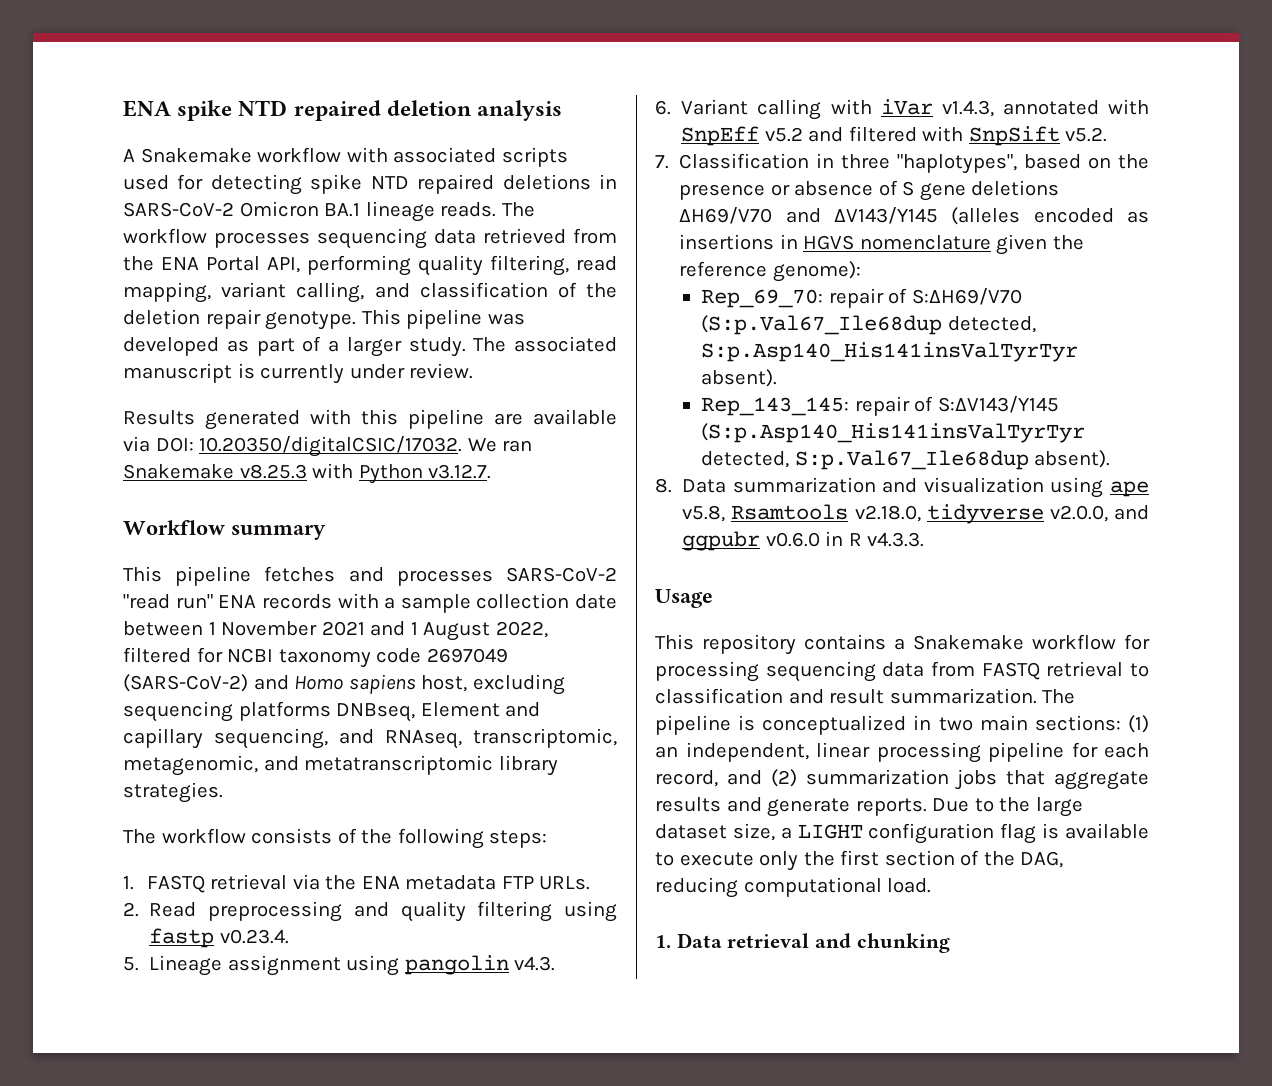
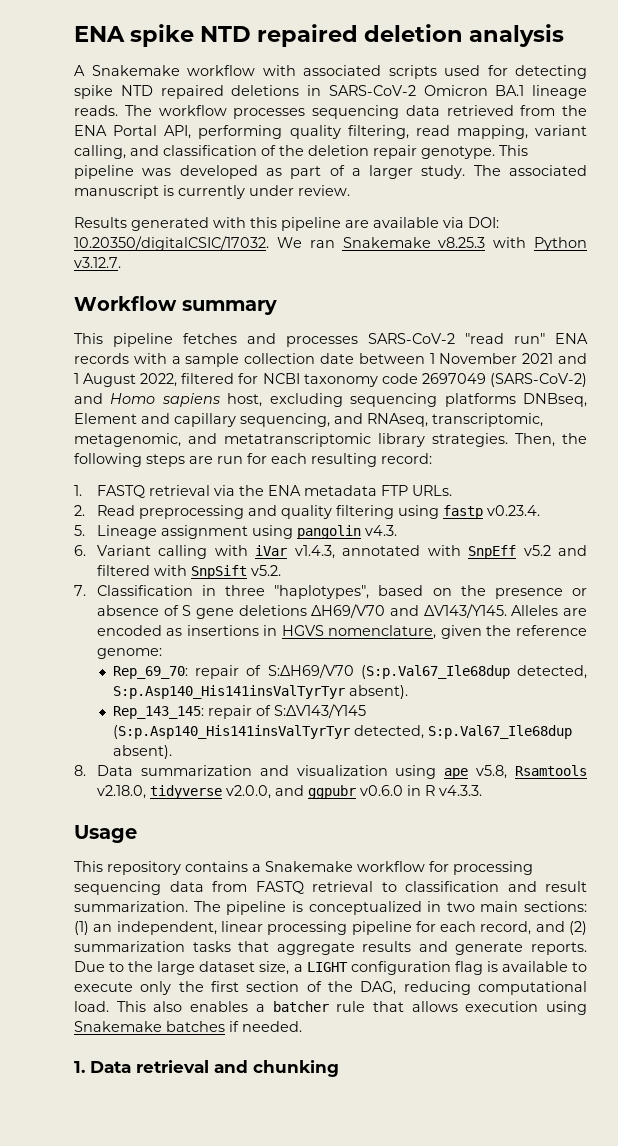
[123,828,548,849] // The workflow consists of the following steps: -> [515,433,587,447] [74,453,432,467] Then, the following steps are run for each resulting record:
[833,207,1021,225] ΔV143/Y145 (alleles -> [423,604,587,618] ΔV143/Y145. Alleles are
[859,235,991,250] nomenclature -> [328,625,437,639] nomenclature,
[772,261,861,282] genome): -> [96,648,162,659] genome:
[955,769,998,790] jobs -> [192,941,231,952] tasks
(932, 885) none -> [116,1001,587,1015] [74,1021,302,1032] This also enables a batcher rule that allows execution using Snakemake batches if needed.

